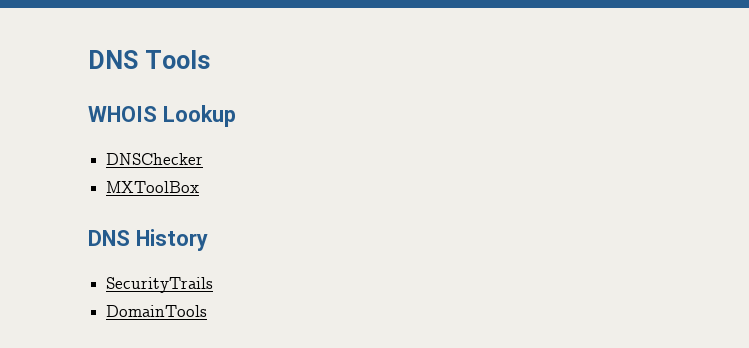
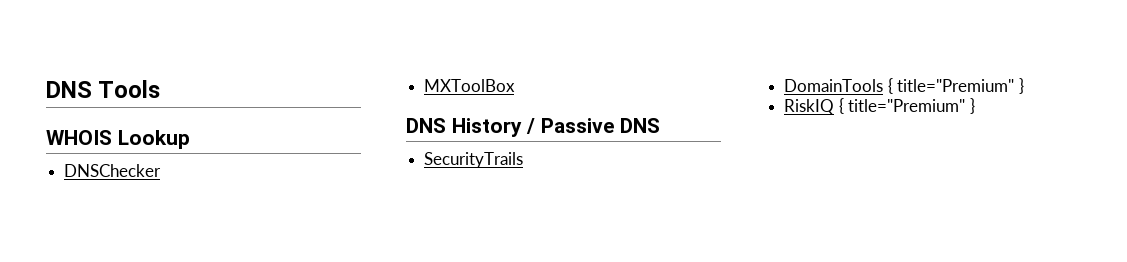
(208, 240) none -> [526,118,660,134] / Passive DNS
(208, 311) none -> [887,78,1024,94] [784,98,975,115] { title="Premium" } // RiskIQ { title="Premium" }

